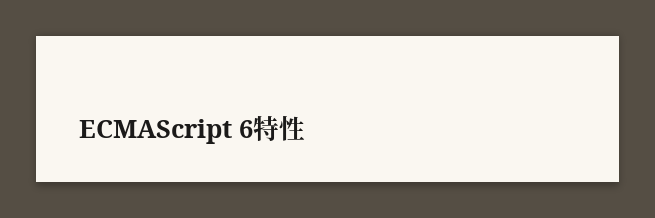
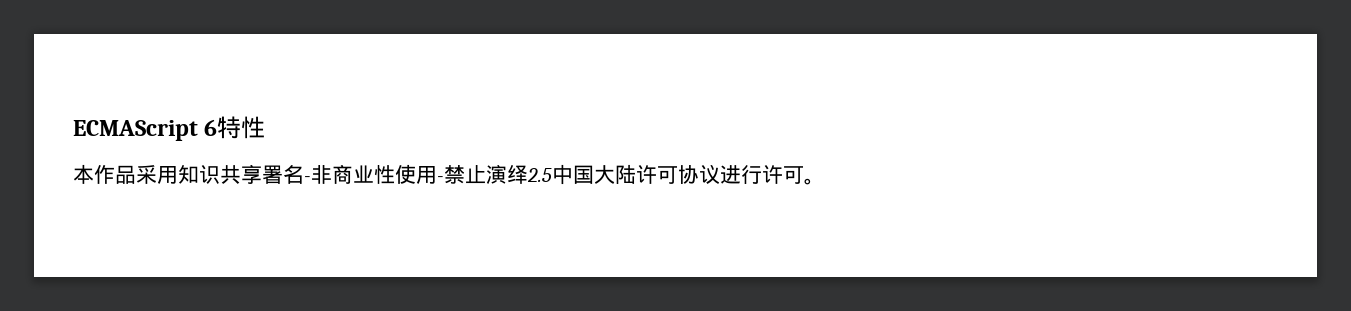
(305, 128) none -> [73,164,825,185] // 本作品采用知识共享署名-非商业性使用-禁止演绎2.5中国大陆许可协议进行许可。

